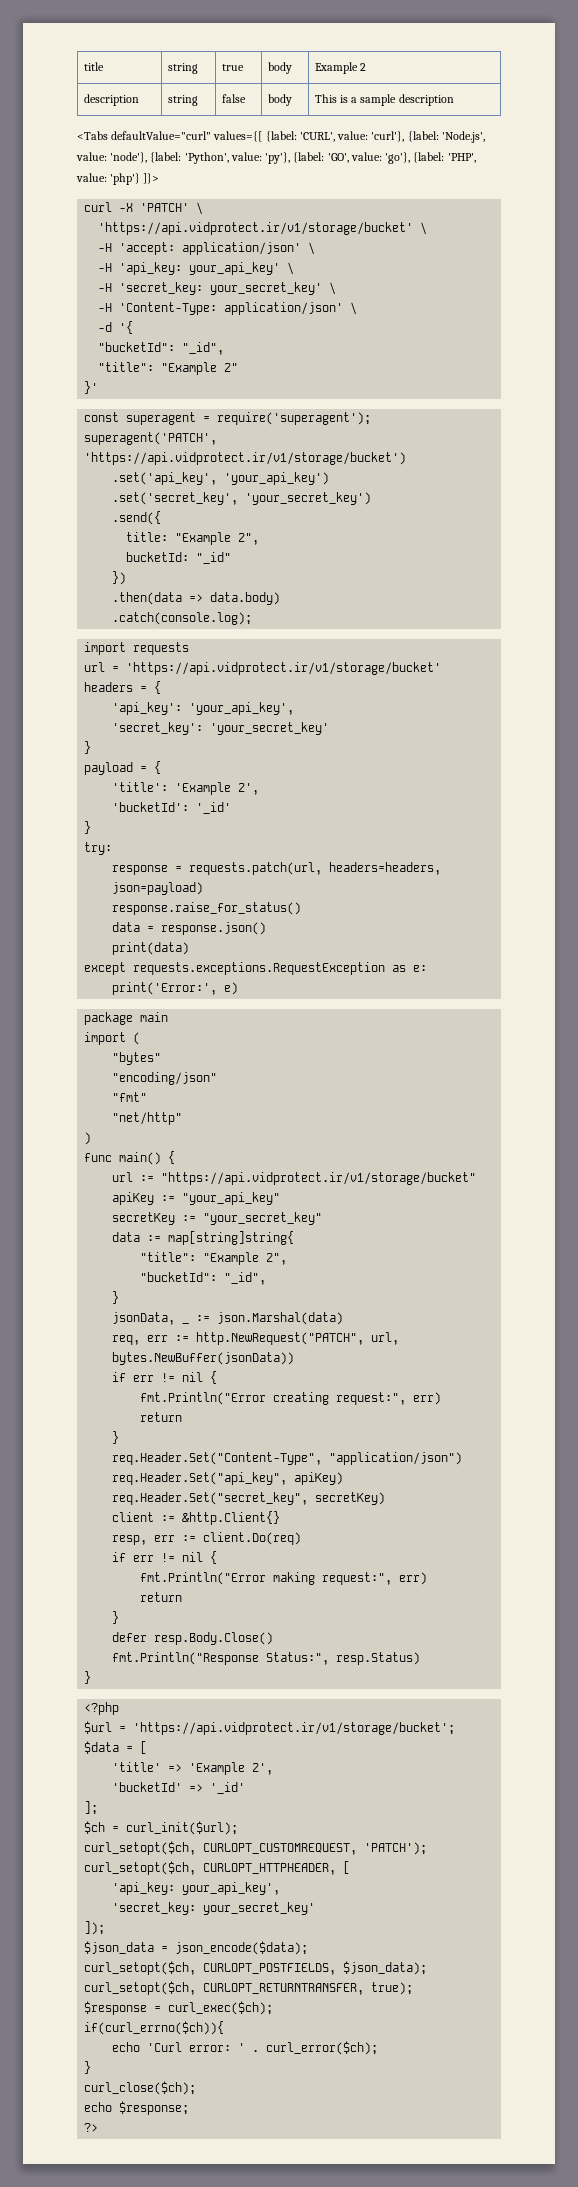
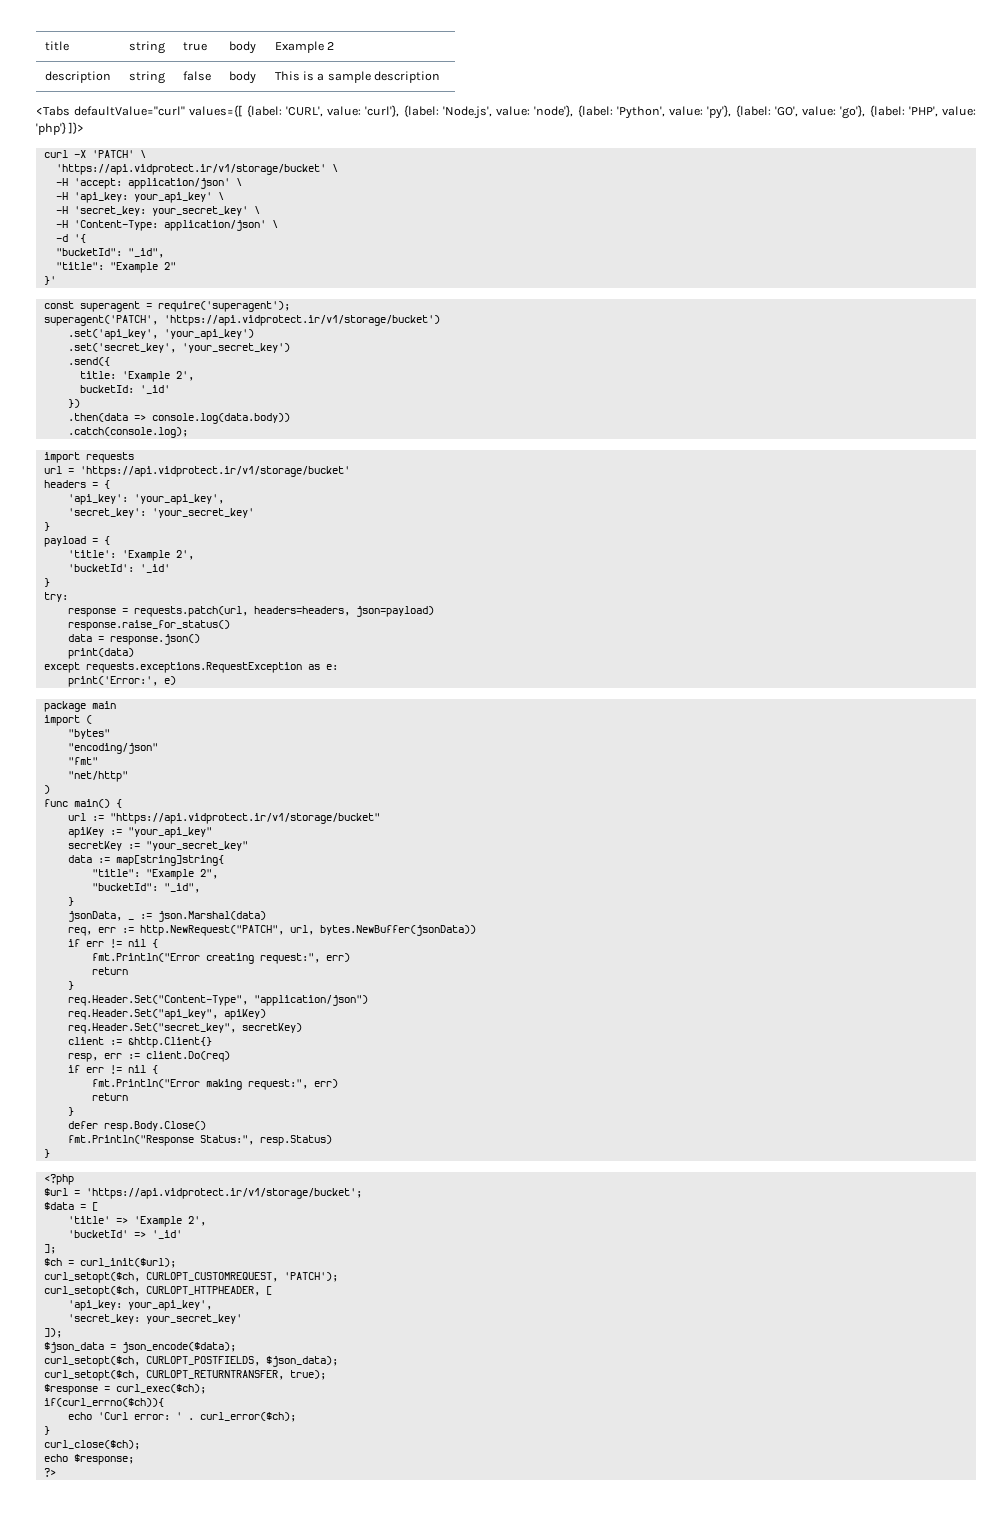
[175,532,260,545] "Example 2", -> [121,371,194,382] 'Example 2',
[196,552,232,564] "_id" -> [139,385,170,394] '_id'
[210,592,281,605] data.body) -> [151,413,290,424] console.log(data.body))

